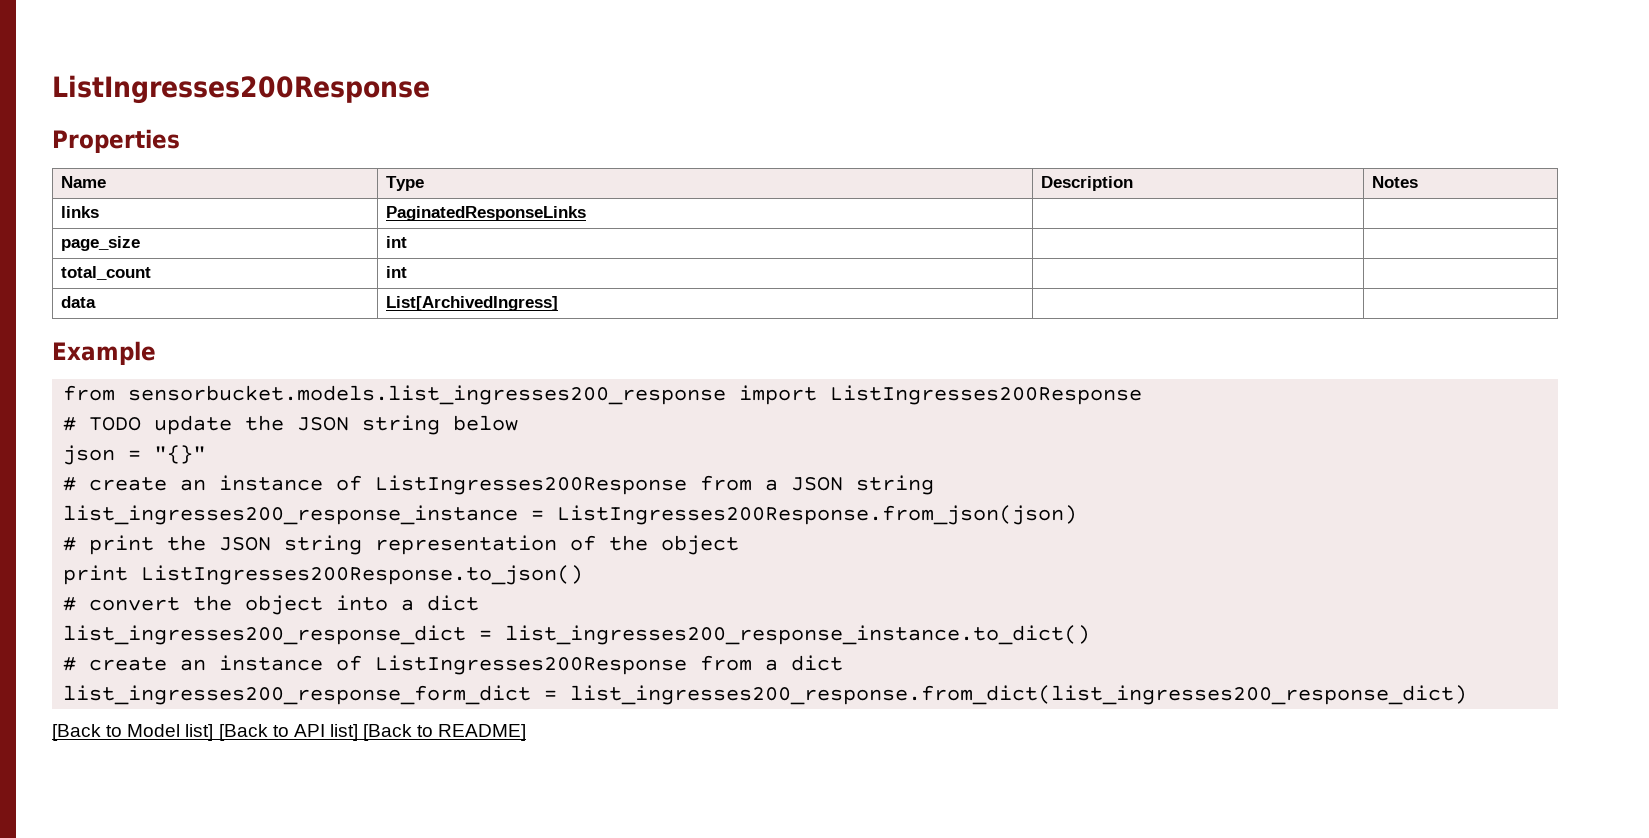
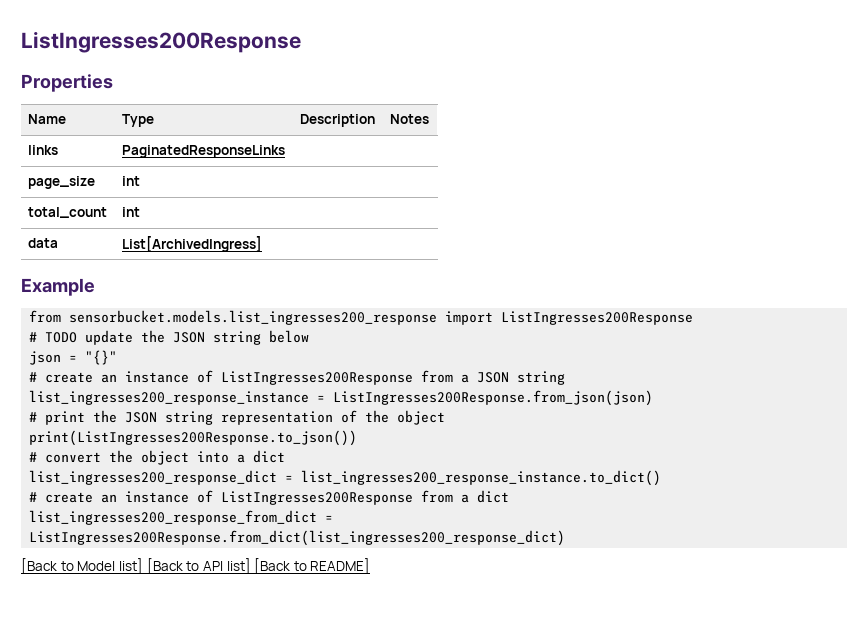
[63,565,584,585] print ListIngresses200Response.to_json() -> [29,430,358,446] print(ListIngresses200Response.to_json())
[63,685,1468,705] list_ingresses200_response_form_dict = list_ingresses200_response.from_dict(list_ingresses200_response_dict) -> [29,510,334,525] [29,530,566,546] list_ingresses200_response_from_dict = ListIngresses200Response.from_dict(list_ingresses200_response_dict)

